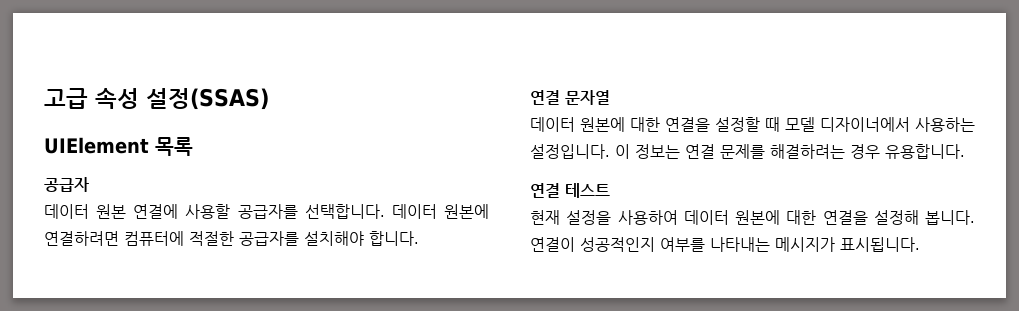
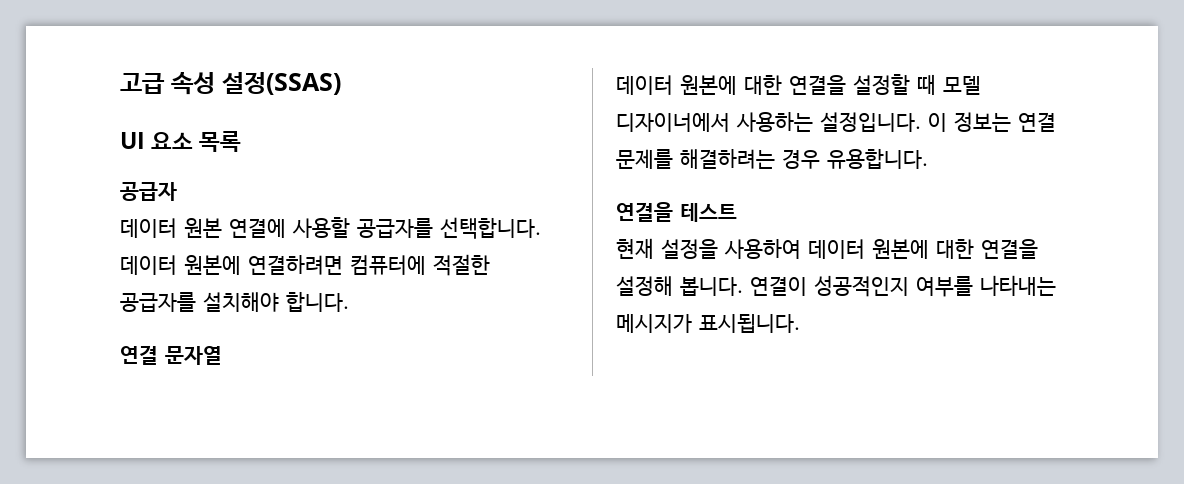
[44,137,149,154] UIElement -> [120,132,194,149] UI 요소
[530,183,560,198] 연결 -> [616,202,673,222] 연결을

